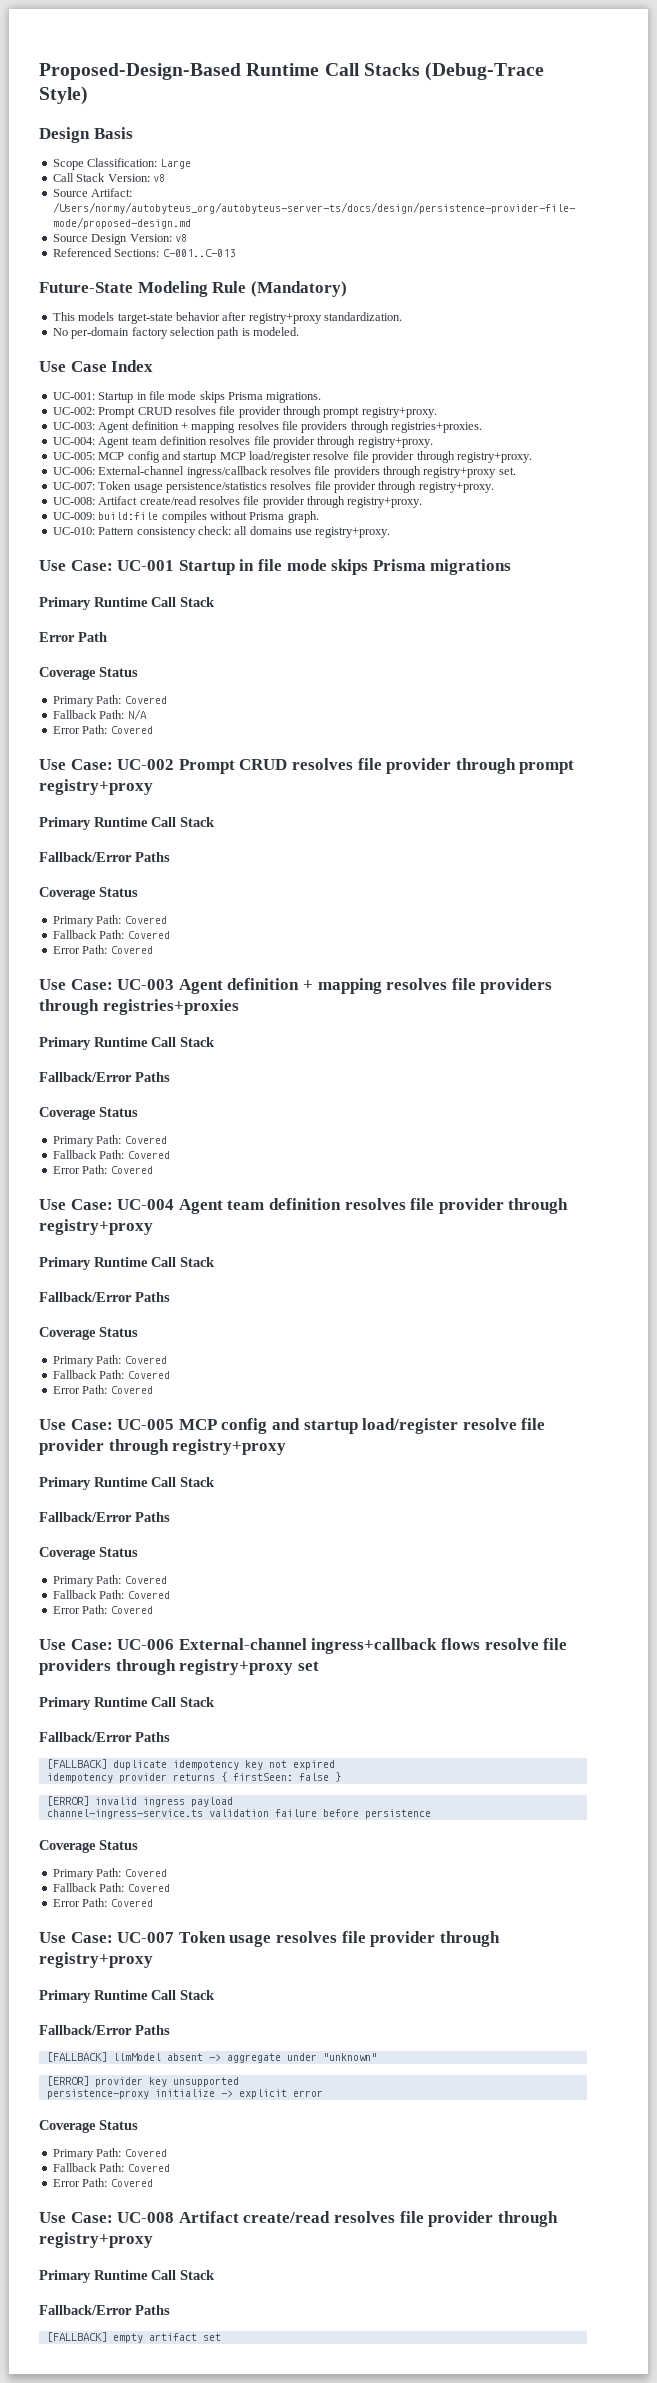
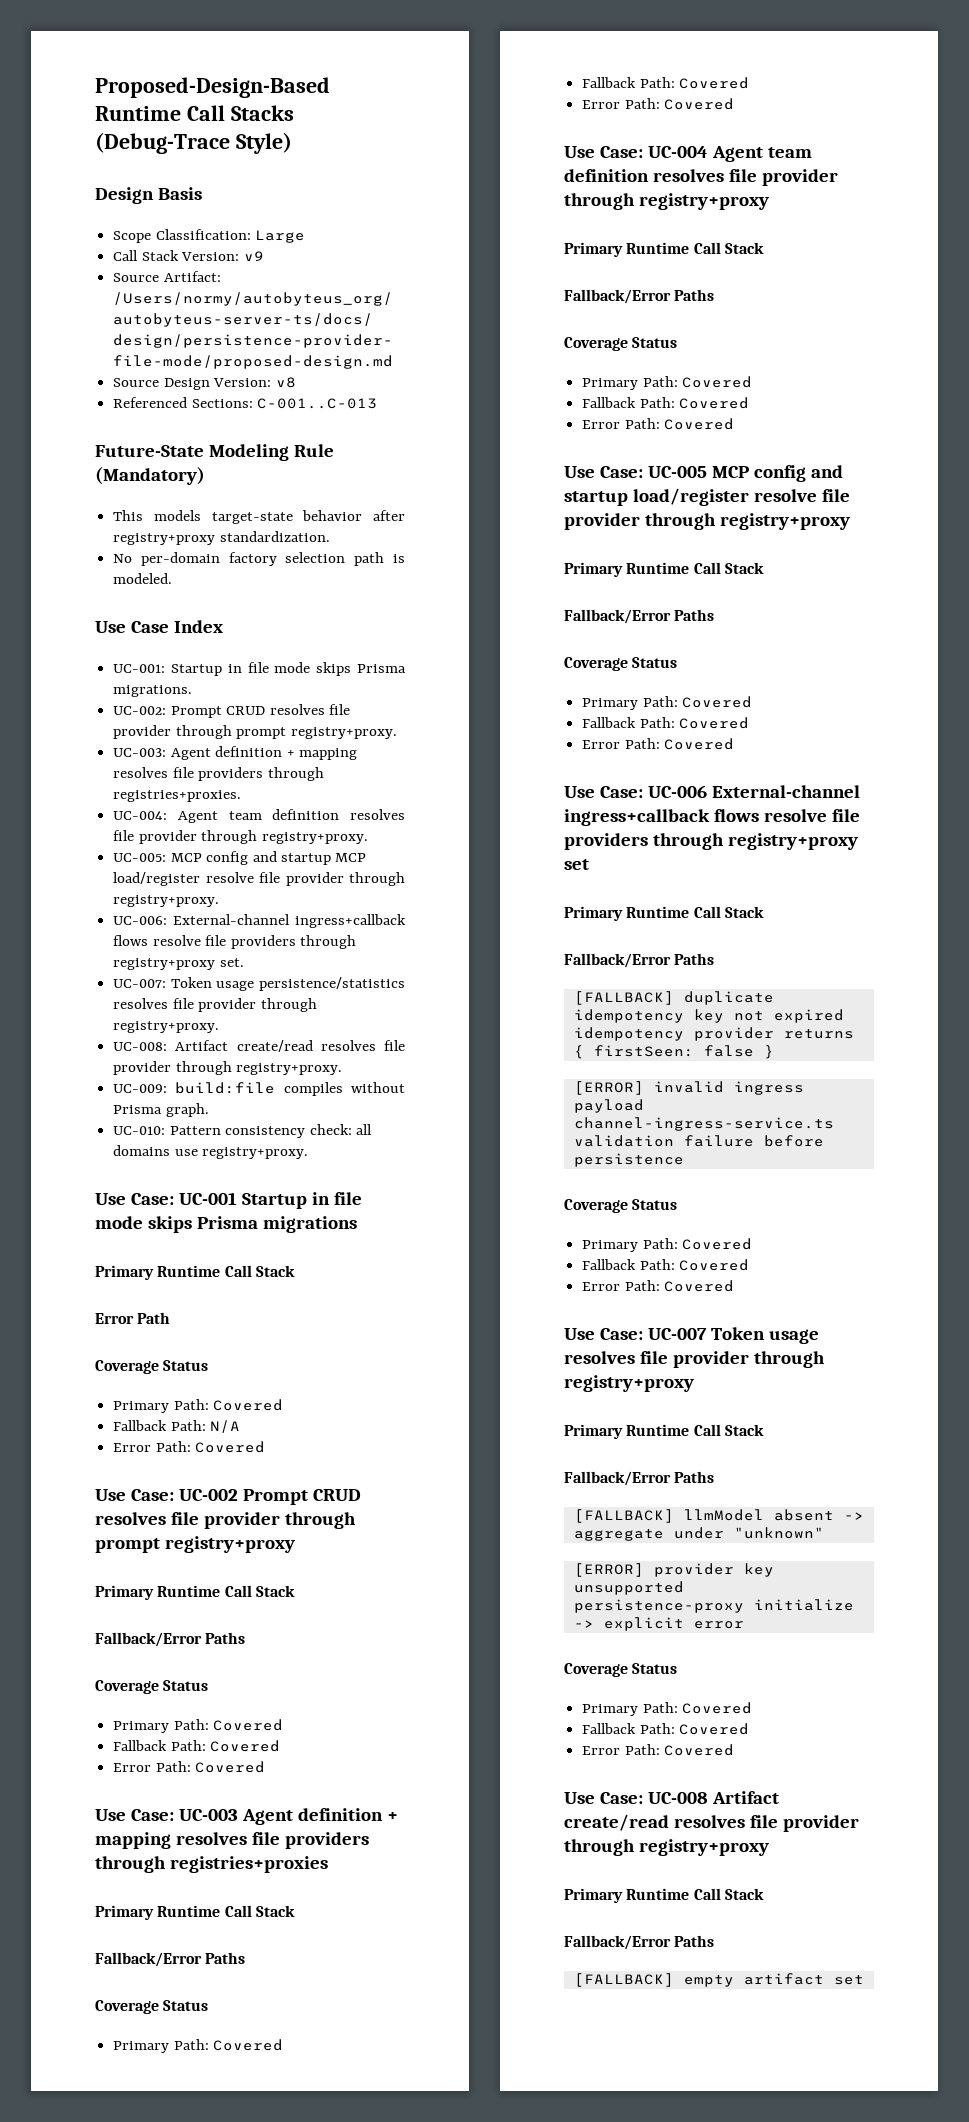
[152,174,165,182] v8 -> [243,251,264,261] v9
[186,466,311,478] ingress/callback resolves -> [295,914,407,928] [113,935,201,946] ingress+callback flows resolve

